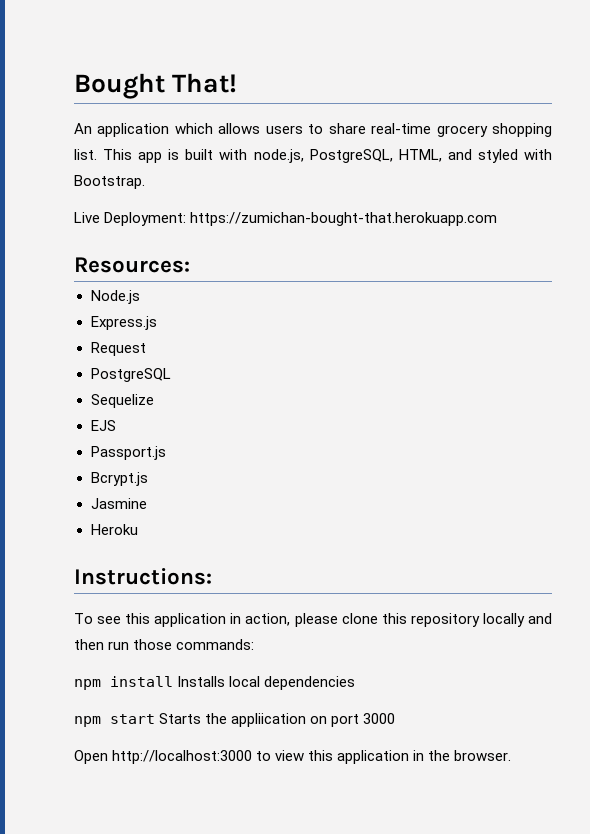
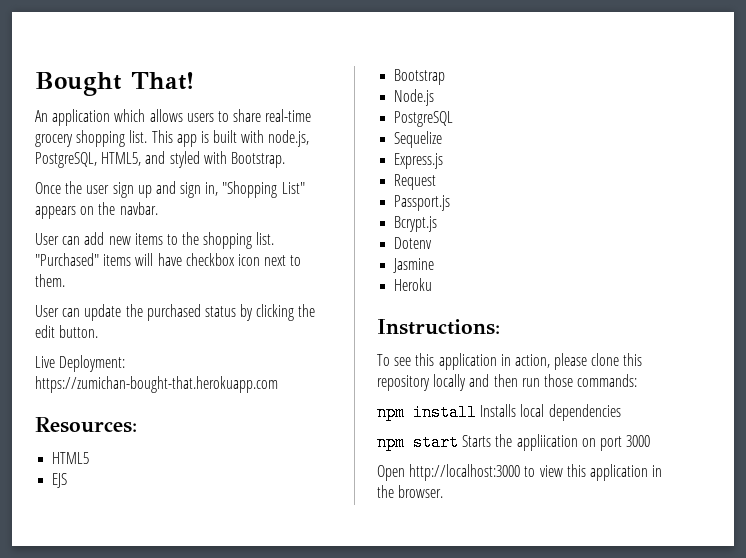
[398,149,442,162] HTML, -> [101,152,142,166] HTML5,
(145, 182) none -> [35,181,305,198] [35,202,158,219] [35,232,275,249] [35,253,302,266] [35,274,65,287] [35,304,316,321] [35,325,99,338] // Once the user sign up and sign in, "Shopping List" appears on the navbar. // User can add new items to the shopping list. "Purchased" items will have checkbox icon next to them. // User can update the purchased status by clicking the edit button.
(190, 265) none -> [52,452,90,464] [52,473,68,488] [394,69,446,85] // HTML5 // EJS // Bootstrap
(140, 297) none -> [394,111,454,127] [394,131,443,148] // PostgreSQL // Sequelize
[90,368,171,382] [90,394,154,408] [90,420,116,431] // PostgreSQL // Sequelize // EJS -> (437, 182) none
(148, 479) none -> [394,237,433,249] // Dotenv

